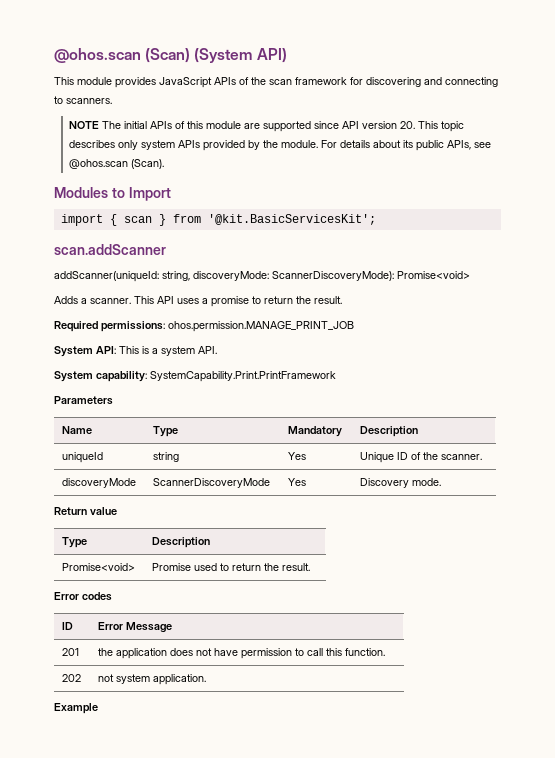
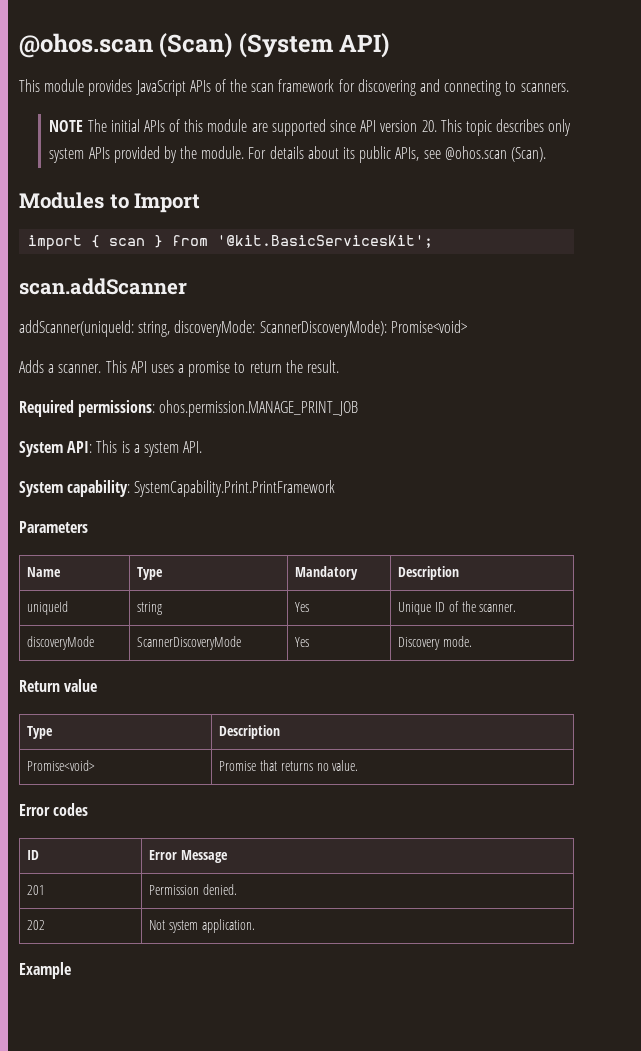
[194,563,311,571] used to return the result. -> [260,760,359,771] that returns no value.
[98,648,386,659] the application does not have permission to call this function. -> [149,884,238,895] Permission denied.
[98,674,115,682] not -> [149,920,166,930] Not

